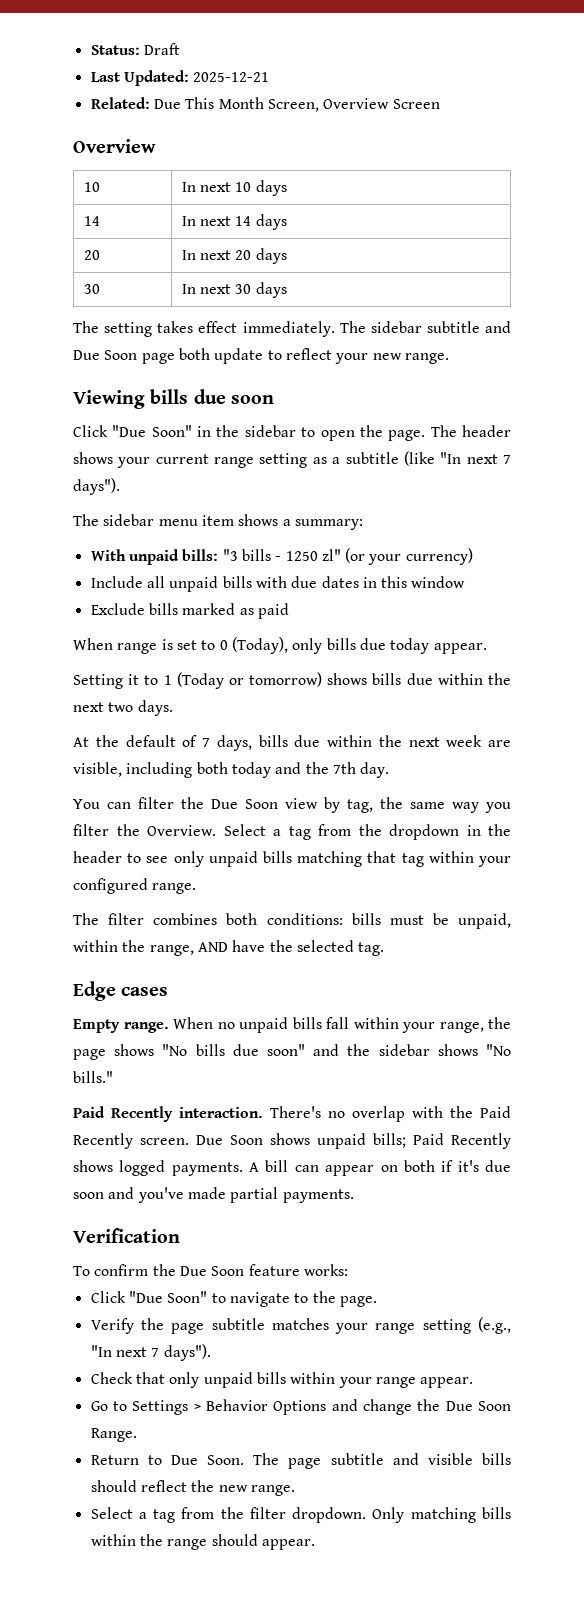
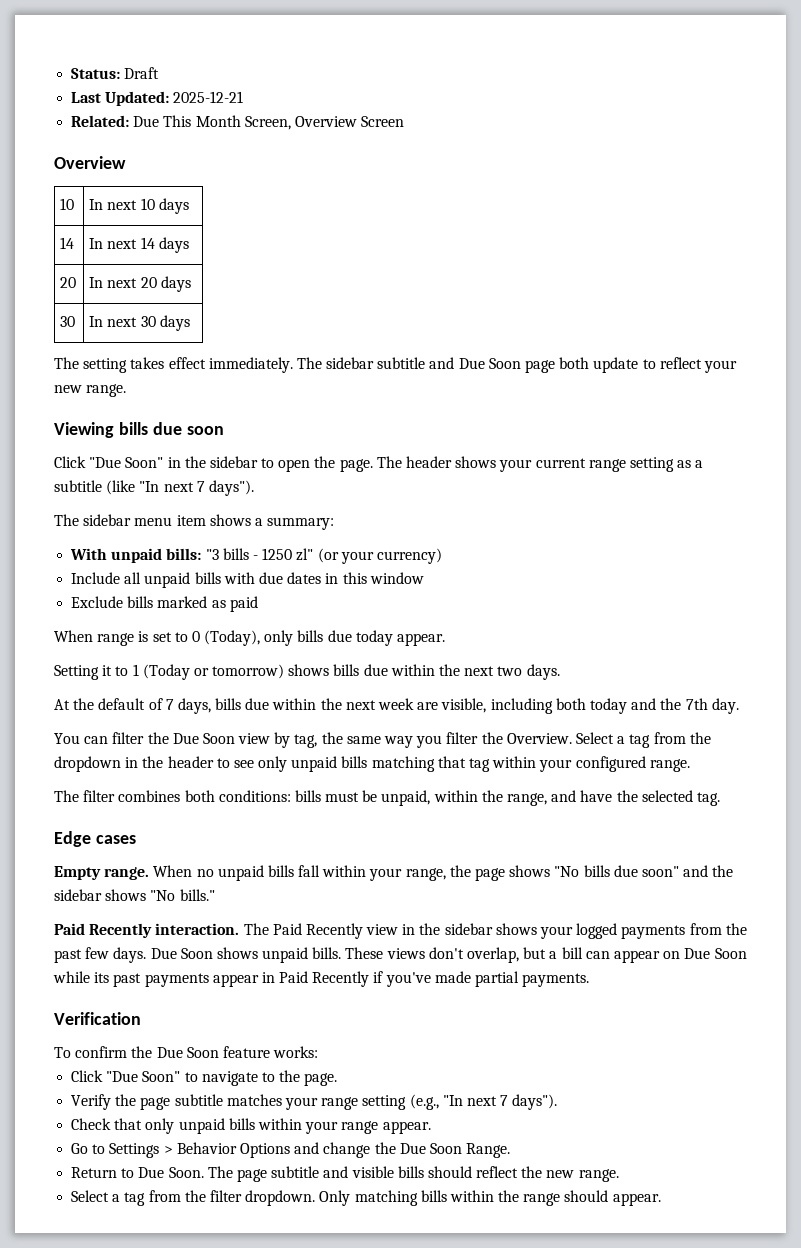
[197,942,228,952] AND -> [551,790,577,802] and
[270,1106,511,1122] [73,1133,511,1149] [73,1160,512,1176] [73,1187,135,1199] There's no overlap with the Paid Recently screen. Due Soon shows unpaid bills; Paid Recently shows logged payments. A bill can appear on both if it's due soon and -> [243,923,747,939] [54,947,747,963] [53,971,384,987] The Paid Recently view in the sidebar shows your logged payments from the past few days. Due Soon shows unpaid bills. These views don't overlap, but a bill can appear on Due Soon while its past payments appear in Paid Recently if

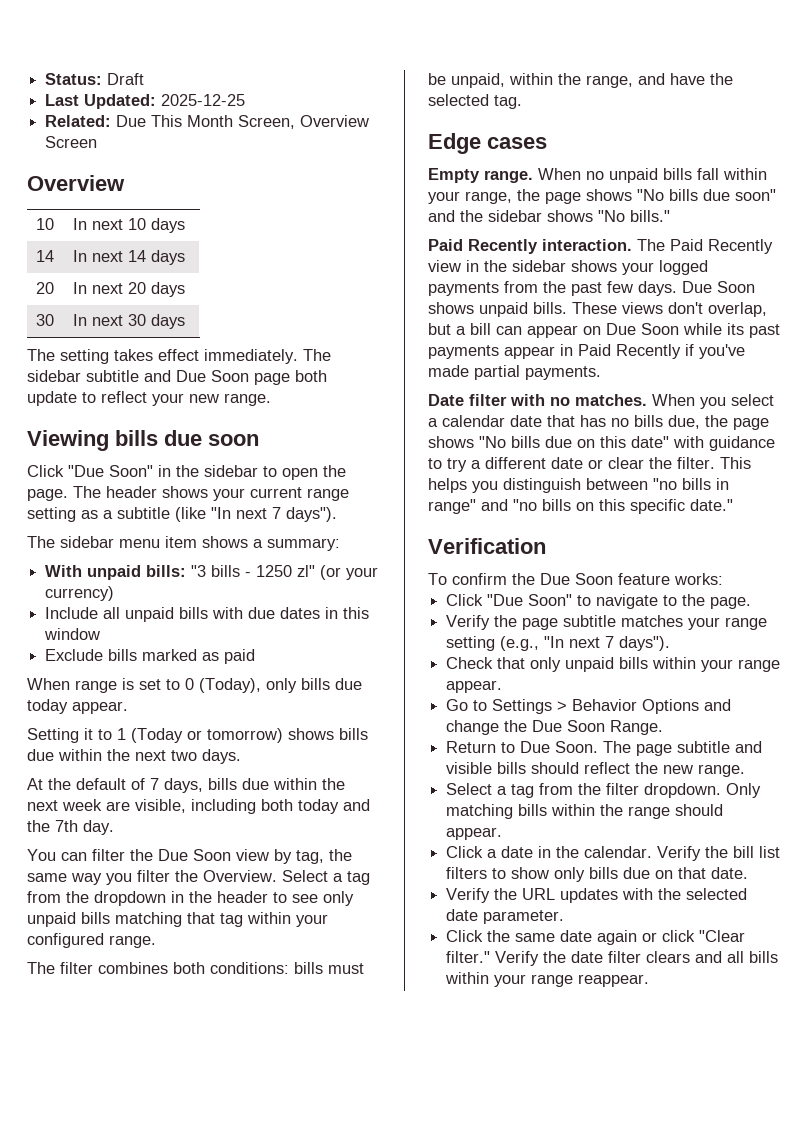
[173,91,244,103] 2025-12-21 -> [161,94,246,106] 2025-12-25
(590, 980) none -> [428,394,774,409] [428,415,769,430] [428,436,775,451] [428,457,751,472] [428,478,729,493] [428,499,733,514] // Date filter with no matches. When you select a calendar date that has no bills due, the page shows "No bills due on this date" with guidance to try a different date or clear the filter. This helps you distinguish between "no bills in range" and "no bills on this specific date."
(661, 1199) none -> [446,846,781,861] [446,867,749,882] [446,888,748,903] [446,909,565,924] [446,930,746,945] [446,951,779,966] [445,972,650,987] // Click a date in the calendar. Verify the bill list filters to show only bills due on that date. // Verify the URL updates with the selected date parameter. // Click the same date again or click "Clear filter." Verify the date filter clears and all bills within your range reappear.

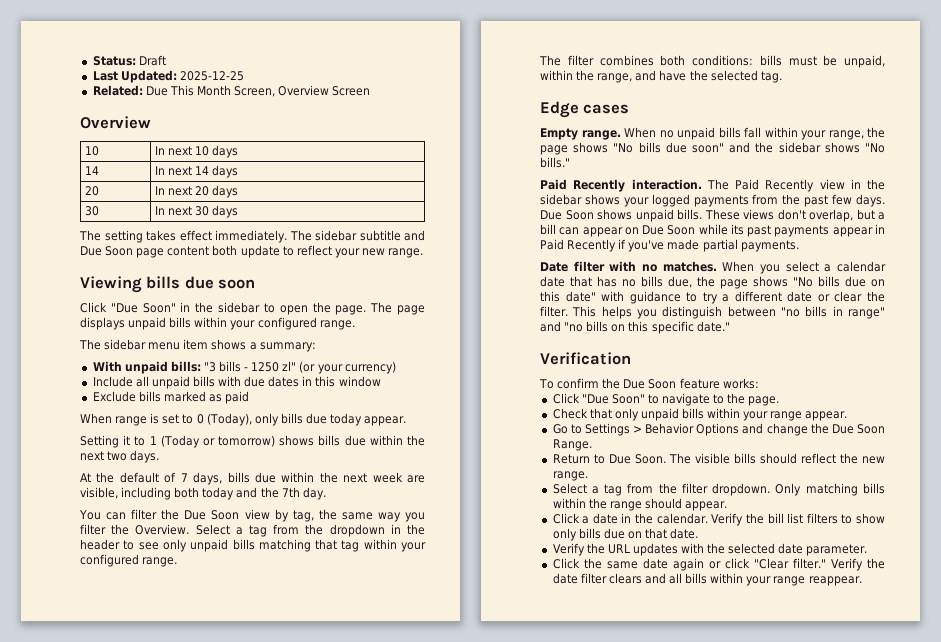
(290, 379) none -> [167,246,210,256] content
[106,486,349,501] [27,507,337,522] header shows your current range setting as a subtitle (like "In next 7 days"). -> [396,305,425,315] [80,317,355,330] page displays unpaid bills within your configured range.
[446,615,768,630] [446,636,671,651] // Verify the page subtitle matches your range setting (e.g., "In next 7 days"). -> (780, 401) none
[636,741,763,756] page subtitle and -> (691, 458) none

